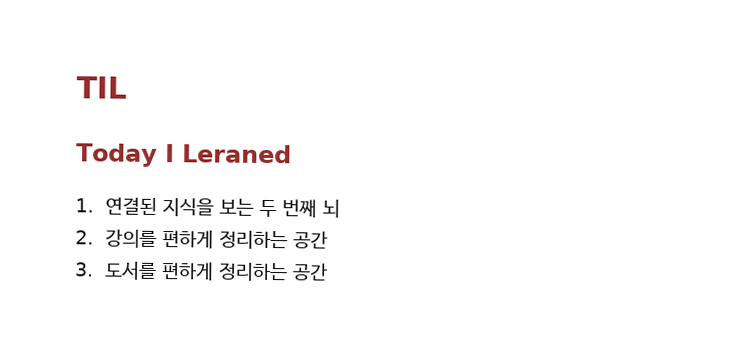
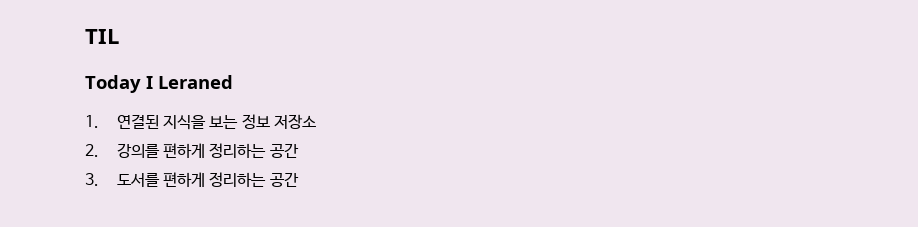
[258,199,340,218] 두 번째 뇌 -> [241,114,316,129] 정보 저장소

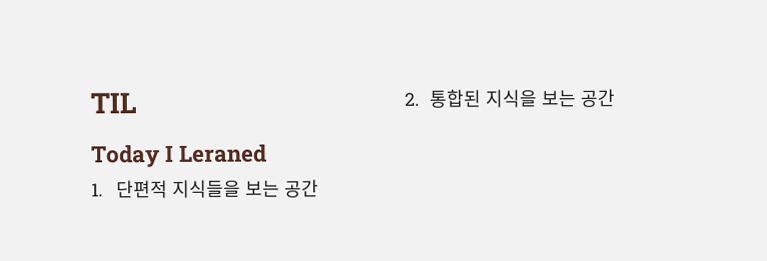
[116,114,316,130] [85,143,299,158] [85,172,267,187] 연결된 지식을 보는 정보 저장소 // 2. 강의를 편하게 정리하는 공간 // 3. 도서를 편하게 정리하는 -> [116,179,319,199] [404,89,576,108] 단편적 지식들을 보는 공간 // 2. 통합된 지식을 보는

